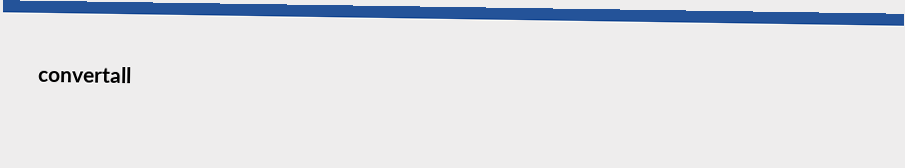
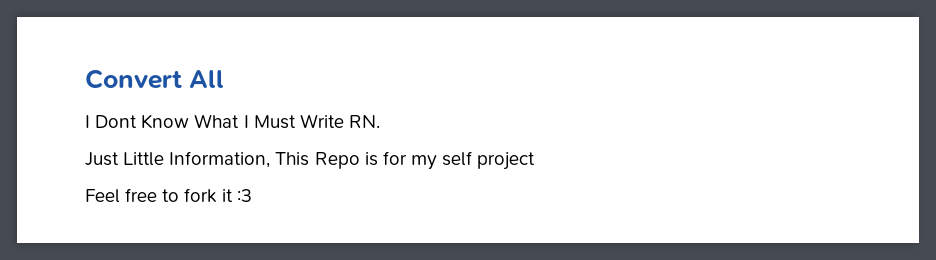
[37,65,132,84] convertall -> [85,69,225,89] [85,114,380,129] [85,151,536,170] [85,188,252,203] Convert All // I Dont Know What I Must Write RN. // Just Little Information, This Repo is for my self project // Feel free to fork it :3

